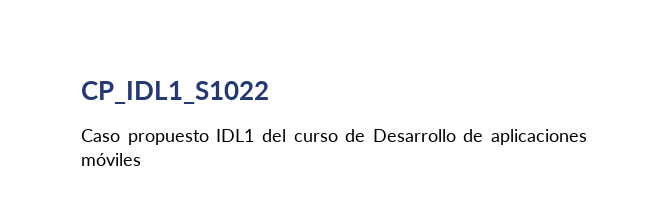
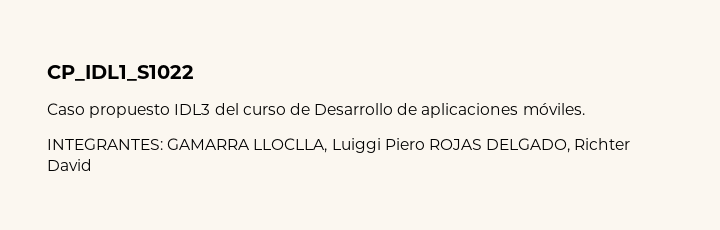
[216,129,255,142] IDL1 -> [174,104,211,115] IDL3
[81,153,141,166] móviles -> [522,103,585,115] [47,138,631,153] [47,159,92,171] móviles. // INTEGRANTES: GAMARRA LLOCLLA, Luiggi Piero ROJAS DELGADO, Richter David

